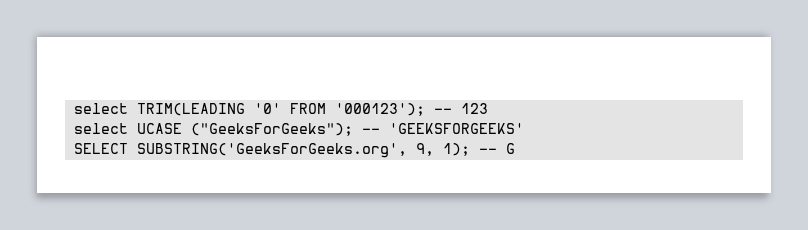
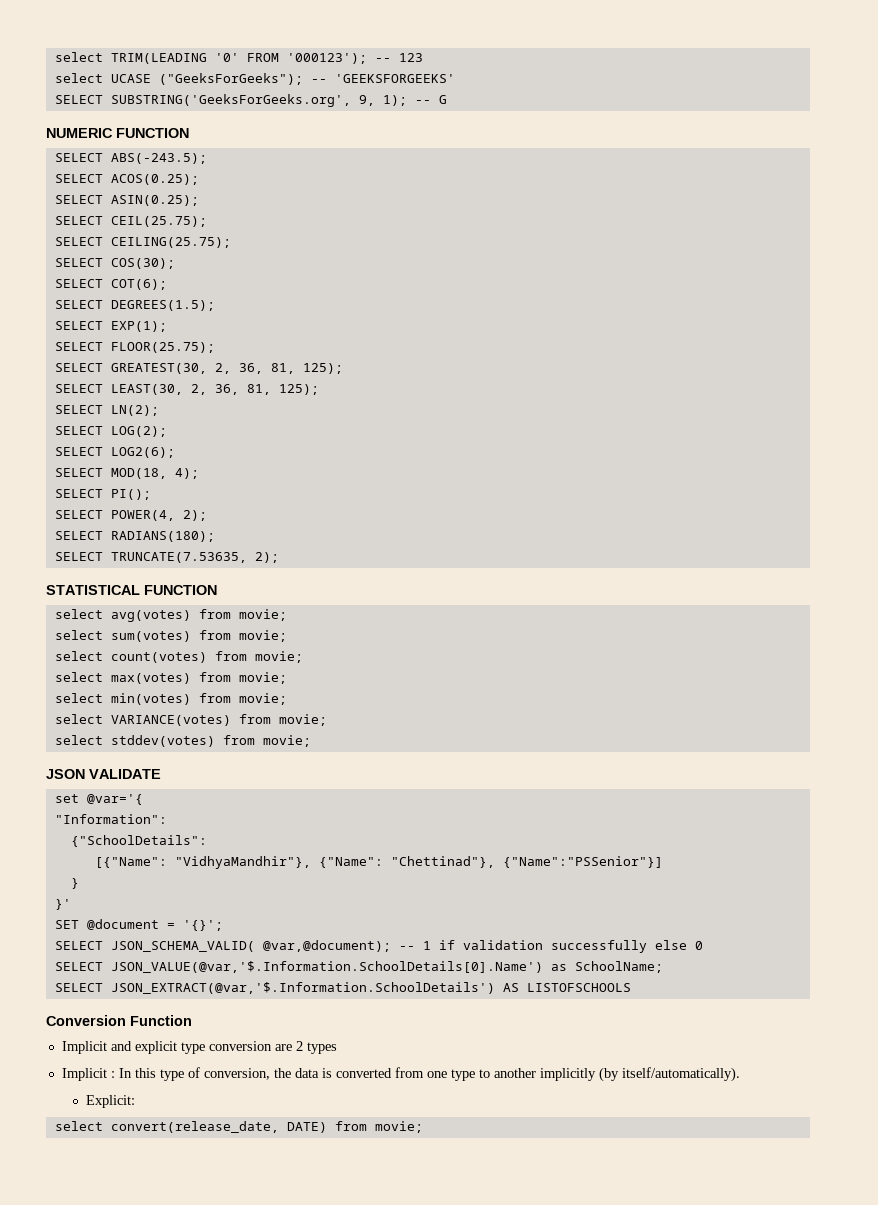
(516, 148) none -> [46,128,189,138] [54,153,207,164] [54,174,199,185] [54,195,199,206] [54,216,207,227] [54,237,231,248] [54,258,175,269] [54,279,167,290] [54,300,215,311] [54,321,167,332] [54,342,215,353] [54,363,343,374] [54,384,319,395] [54,405,159,416] [54,426,167,437] [54,447,175,458] [54,468,199,479] [54,489,151,500] [54,510,207,521] [54,531,215,542] [54,552,279,563] [46,585,217,595] [54,609,287,622] [54,630,287,642] [54,651,303,663] [54,672,287,684] [54,693,287,705] [54,714,327,726] [54,735,311,747] [46,769,161,779] [54,794,143,805] [54,814,167,824] [70,835,207,847] [94,856,663,869] [70,878,79,889] [54,899,71,910] [54,919,223,931] [54,940,703,953] [54,961,663,973] [54,982,631,994] [46,1015,192,1026] [61,1041,337,1054] [61,1067,740,1082] [85,1095,135,1108] [54,1121,423,1133] // NUMERIC FUNCTION // SELECT ABS(-243.5); // SELECT ACOS(0.25); // SELECT ASIN(0.25); // SELECT CEIL(25.75); // SELECT CEILING(25.75); // SELECT COS(30); // SELECT COT(6); // SELECT DEGREES(1.5); // SELECT EXP(1); // SELECT FLOOR(25.75); // SELECT GREATEST(30, 2, 36, 81, 125); // SELECT LEAST(30, 2, 36, 81, 125); // SELECT LN(2); // SELECT LOG(2); // SELECT LOG2(6); // SELECT MOD(18, 4); // SELECT PI(); // SELECT POWER(4, 2); // SELECT RADIANS(180); // SELECT TRUNCATE(7.53635, 2); // STATISTICAL FUNCTION // select avg(votes) from movie; // select sum(votes) from movie; // select count(votes) from movie; // select max(votes) from movie; // select min(votes) from movie; // select VARIANCE(votes) from movie; // select stddev(votes) from movie; // JSON VALIDATE // set @var='{ // "Information": // {"SchoolDetails": // [{"Name": "VidhyaMandhir"}, {"Name": "Chettinad"}, {"Name":"PSSenior"}] // } // }' // SET @document = '{}'; // SELECT JSON_SCHEMA_VALID( @var,@document); -- 1 if validation successfully else 0 // SELECT JSON_VALUE(@var,'$.Information.SchoolDetails[0].Name') as SchoolName; // SELECT JSON_EXTRACT(@var,'$.Information.SchoolDetails') AS LISTOFSCHOOLS // Conversion Function // Implicit and explicit type conversion are 2 types // Implicit : In this type of conversion, the data is converted from one type to another implicitly (by itself/automatically). // Explicit: // select convert(release_date, DATE) from movie;

